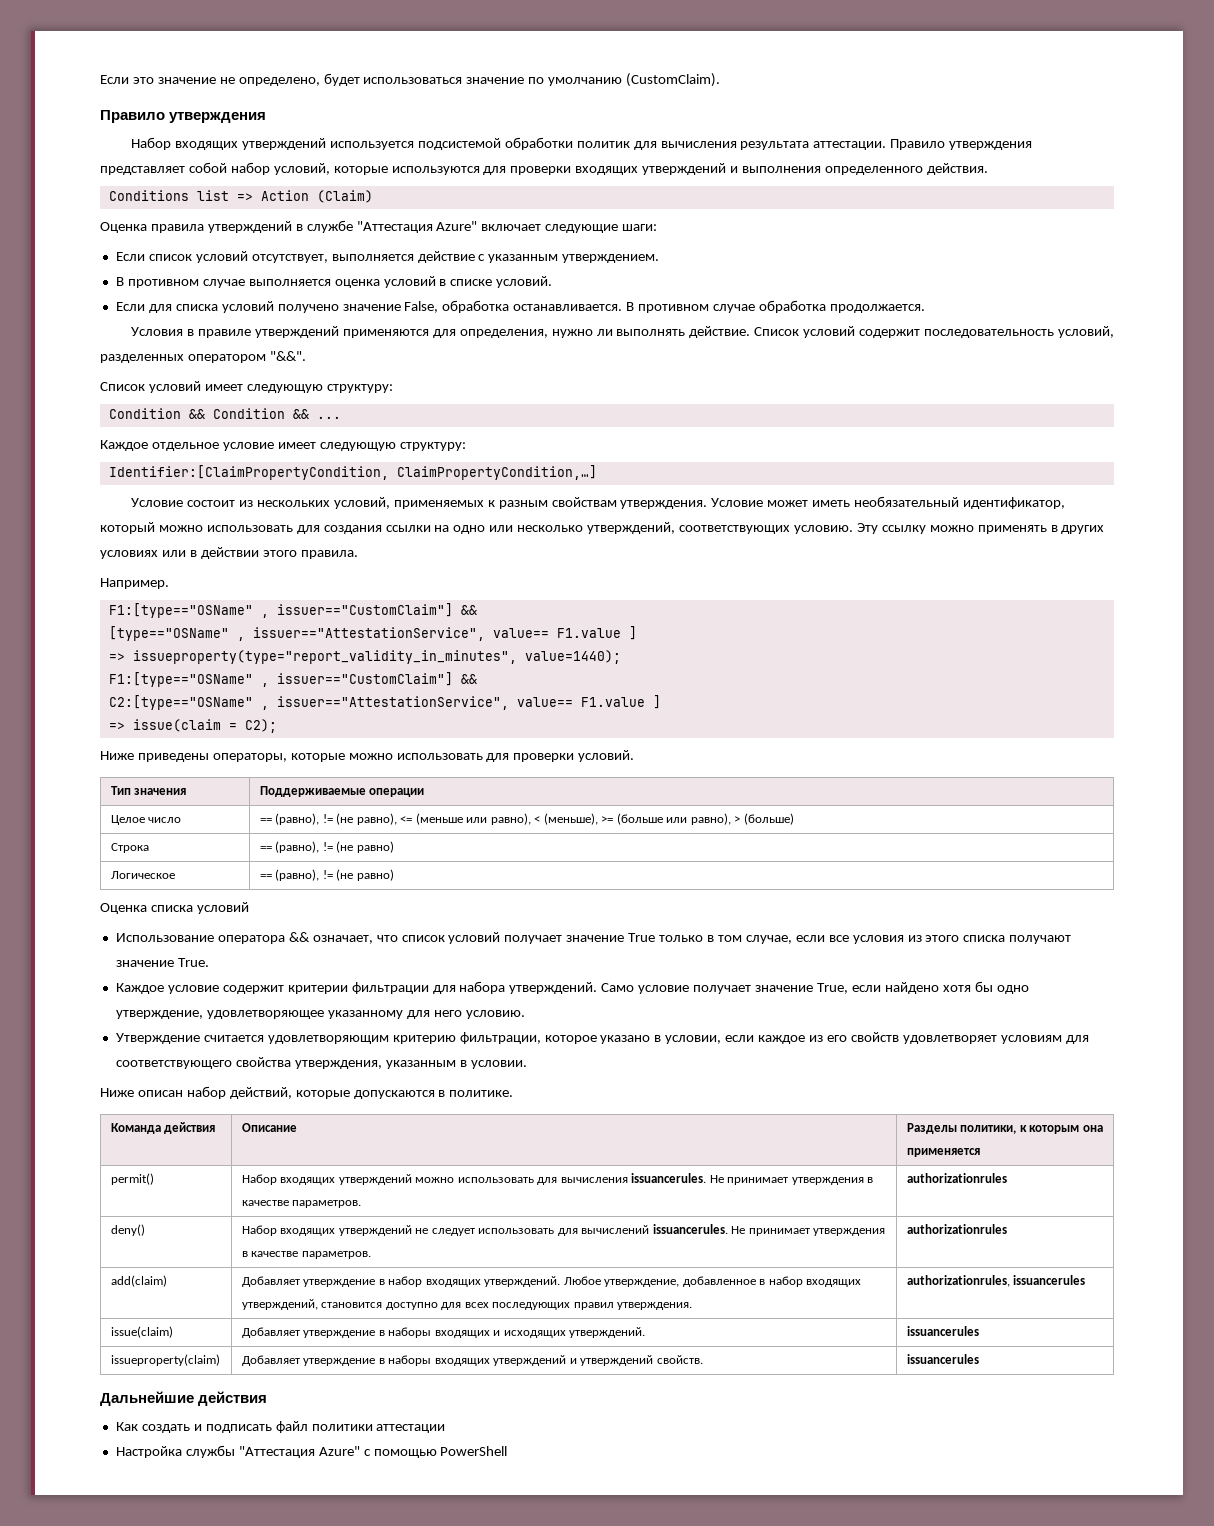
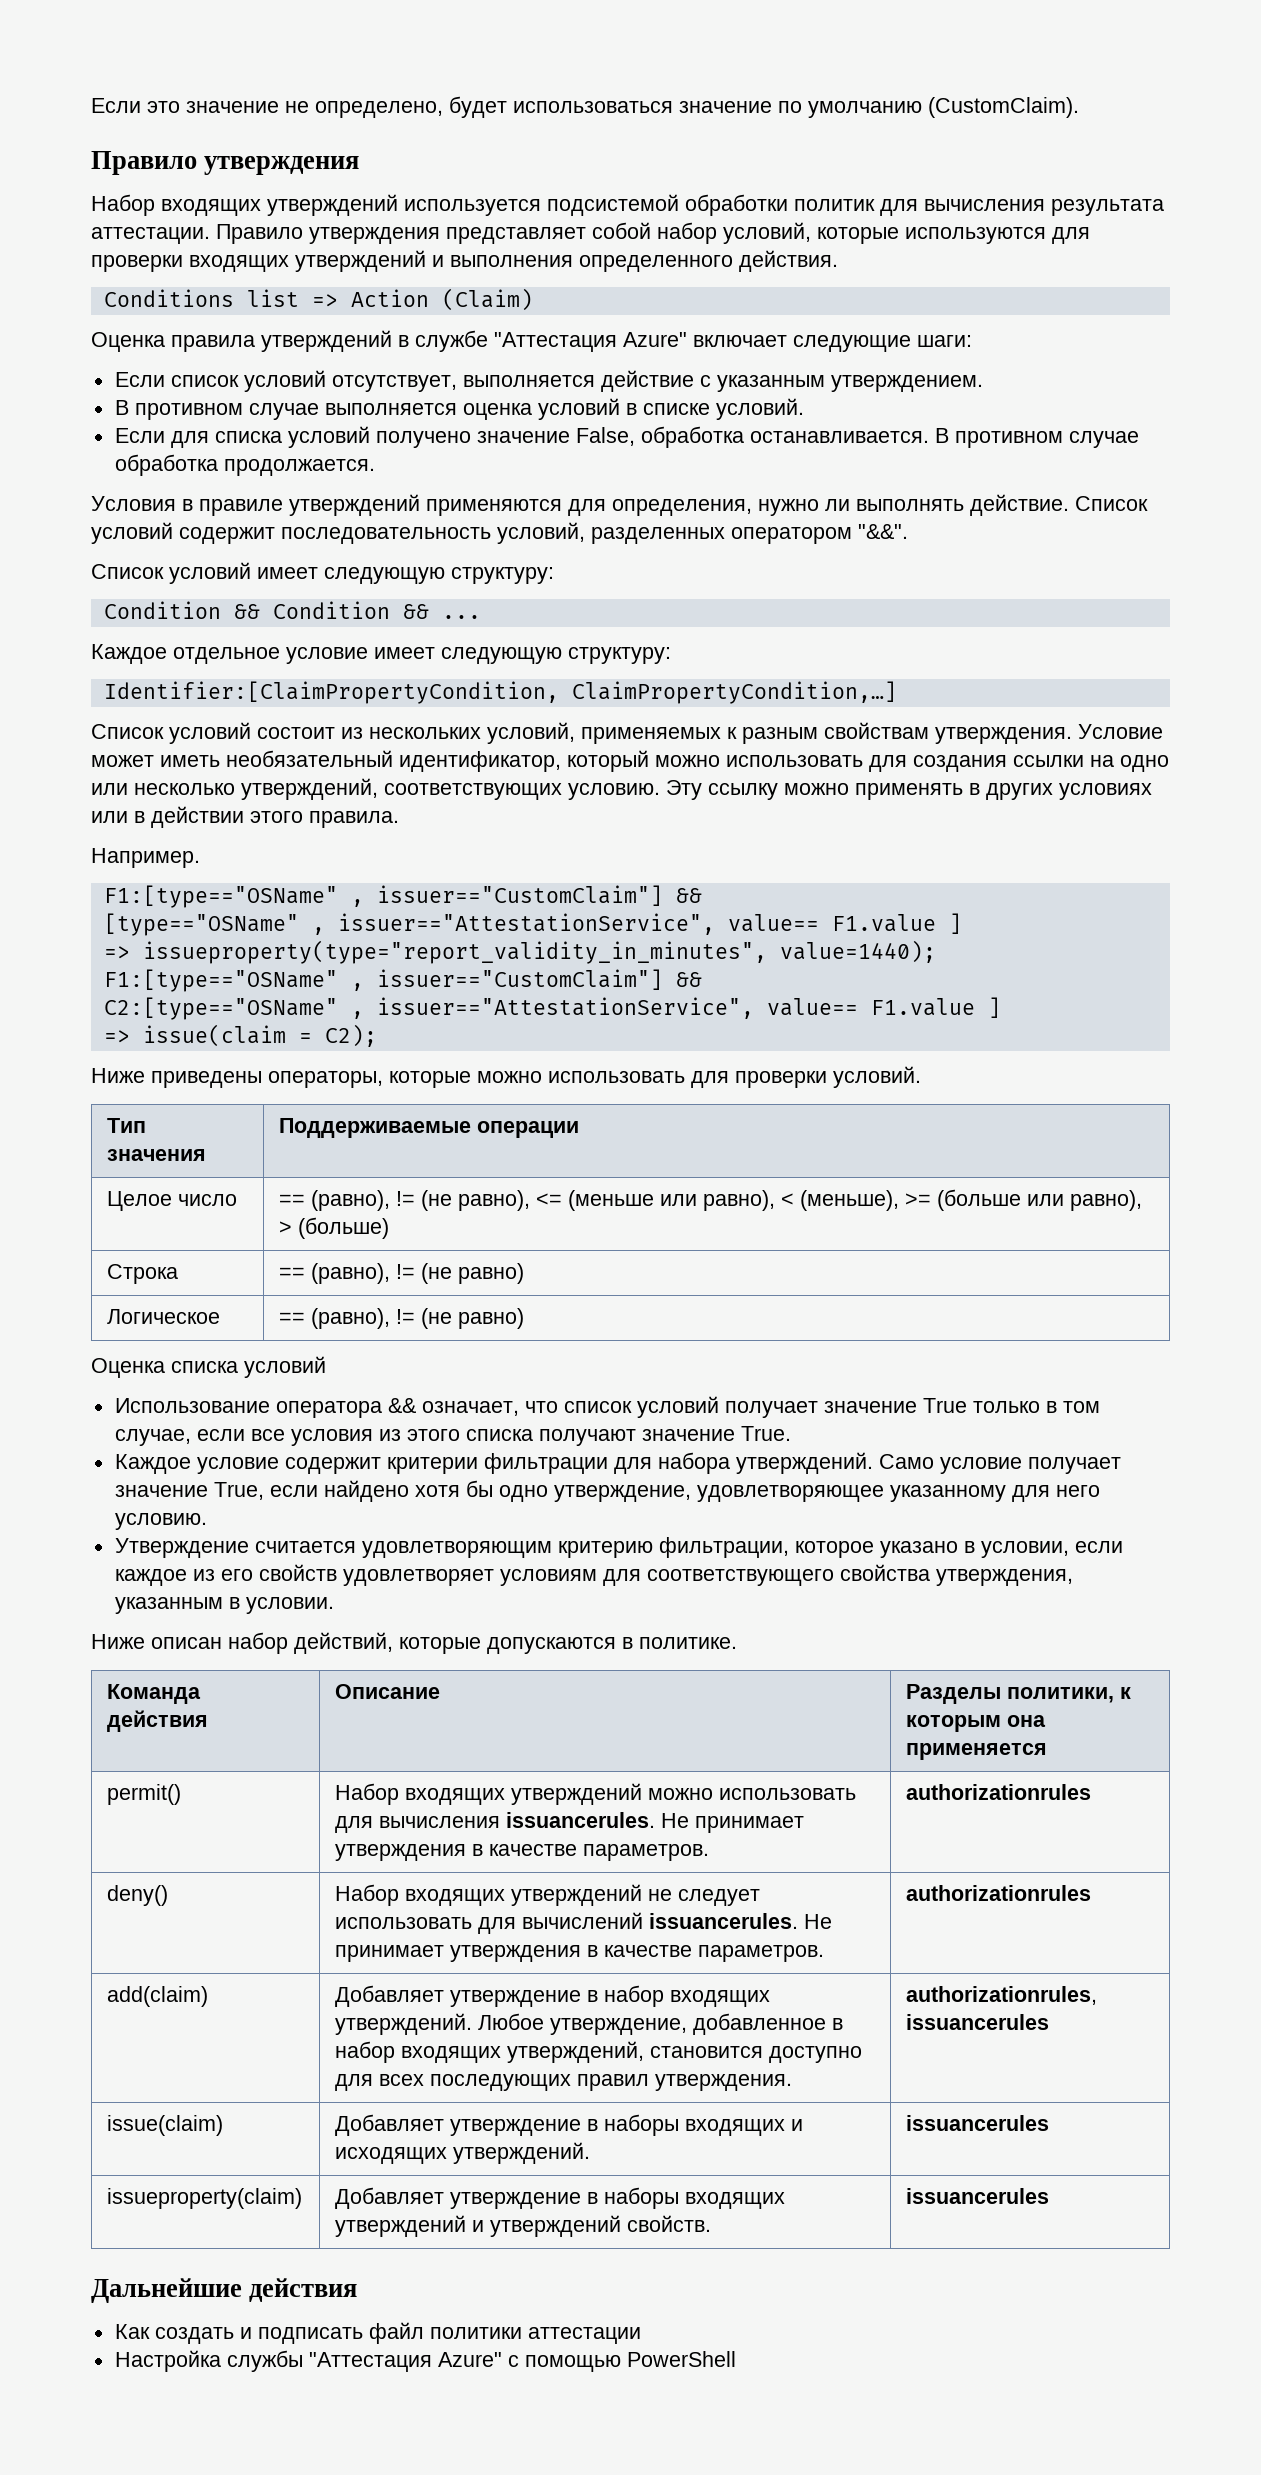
[131,498,184,507] Условие -> [91,722,251,744] Список условий

